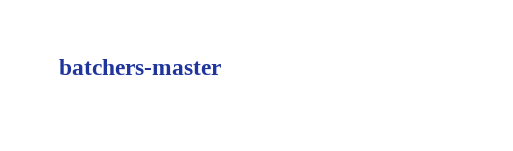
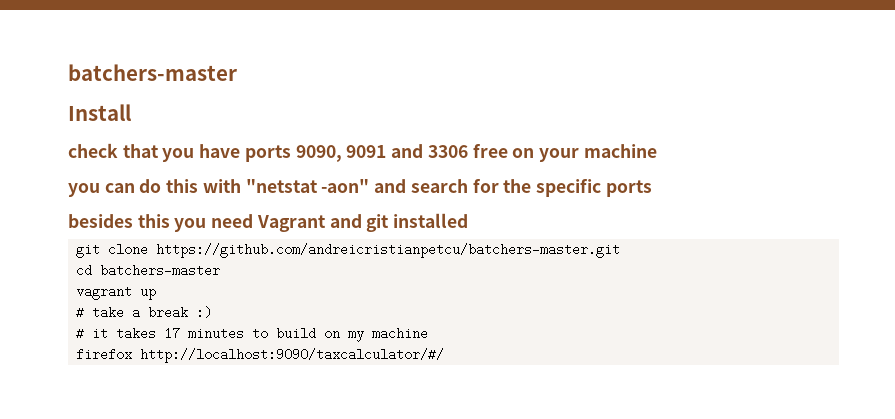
[59,59,221,75] batchers-master -> [68,64,237,81] [68,104,131,121] [68,143,657,162] [68,178,652,197] [68,213,469,232] [75,243,620,258] [75,264,220,277] [75,285,156,300] [75,306,212,319] [75,327,428,342] [75,348,444,363] batchers-master // Install // check that you have ports 9090, 9091 and 3306 free on your machine // you can do this with "netstat -aon" and search for the specific ports // besides this you need Vagrant and git installed // git clone https://github.com/andreicristianpetcu/batchers-master.git // cd batchers-master // vagrant up // # take a break :) // # it takes 17 minutes to build on my machine // firefox http://localhost:9090/taxcalculator/#/

